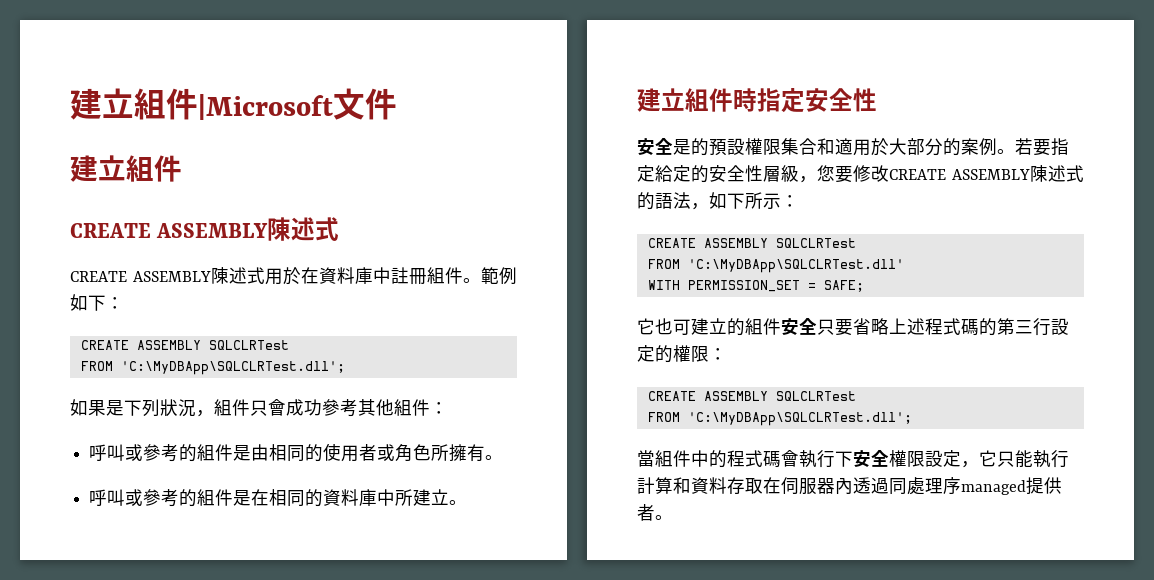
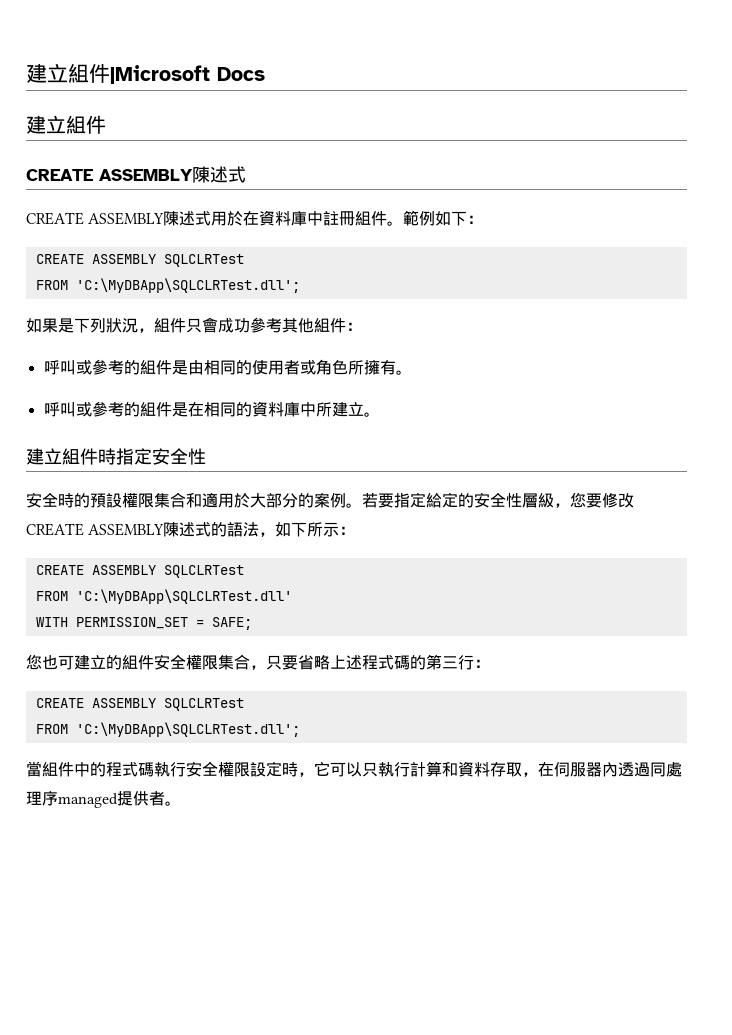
[333,88,397,120] 文件 -> [217,67,265,81] Docs
[673,139,691,155] 是 -> [58,493,74,508] 時
[637,318,655,335] 它 -> [26,654,42,670] 您
(817, 326) none -> [186,654,266,670] 權限集合，
[1051,318,1069,335] [637,345,709,363] 設定的權限 -> (474, 662) none
[781,450,853,468] 會執行下 -> [154,762,186,777] 執行
[961,450,1033,468] ，它只能 -> [282,761,378,777] 時，它可以只
(763, 486) none -> [522,772,538,777] ，

